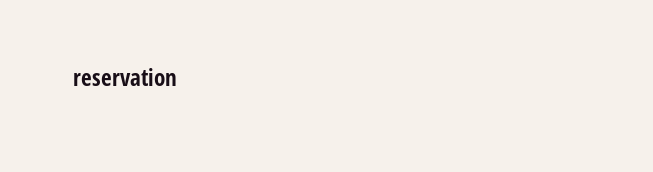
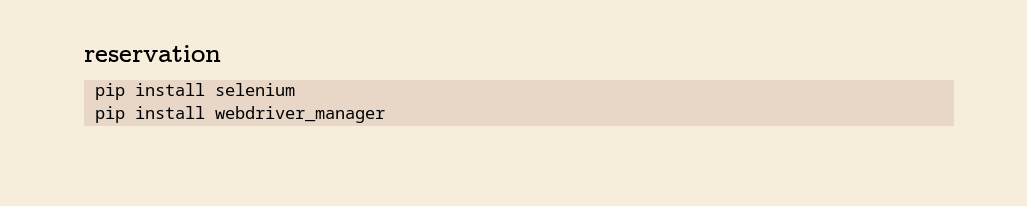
(177, 77) none -> [94,83,295,100] [94,106,385,123] // pip install selenium // pip install webdriver_manager

